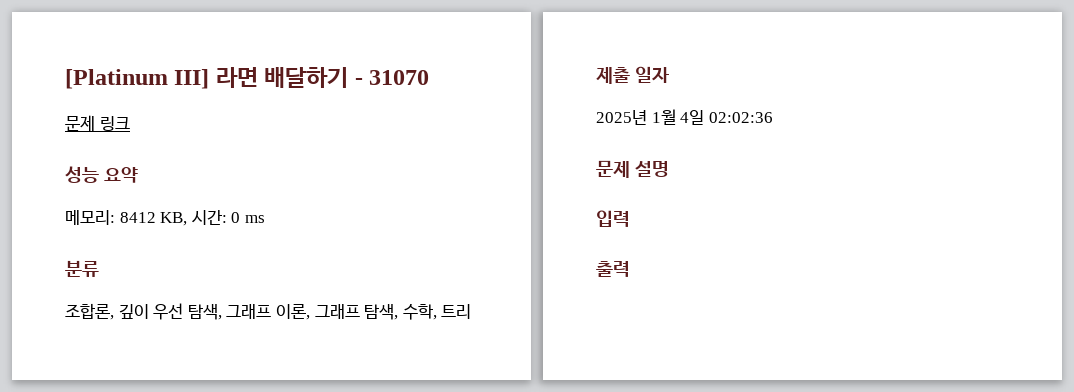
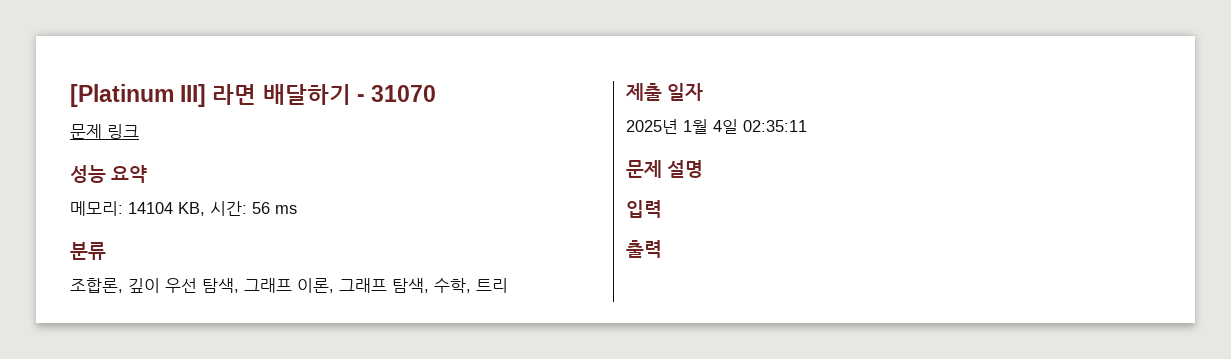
[119,212,156,223] 8412 -> [128,202,173,214] 14104
[231,212,241,223] 0 -> [252,202,270,214] 56
[708,112,773,123] 02:02:36 -> [743,120,807,132] 02:35:11

